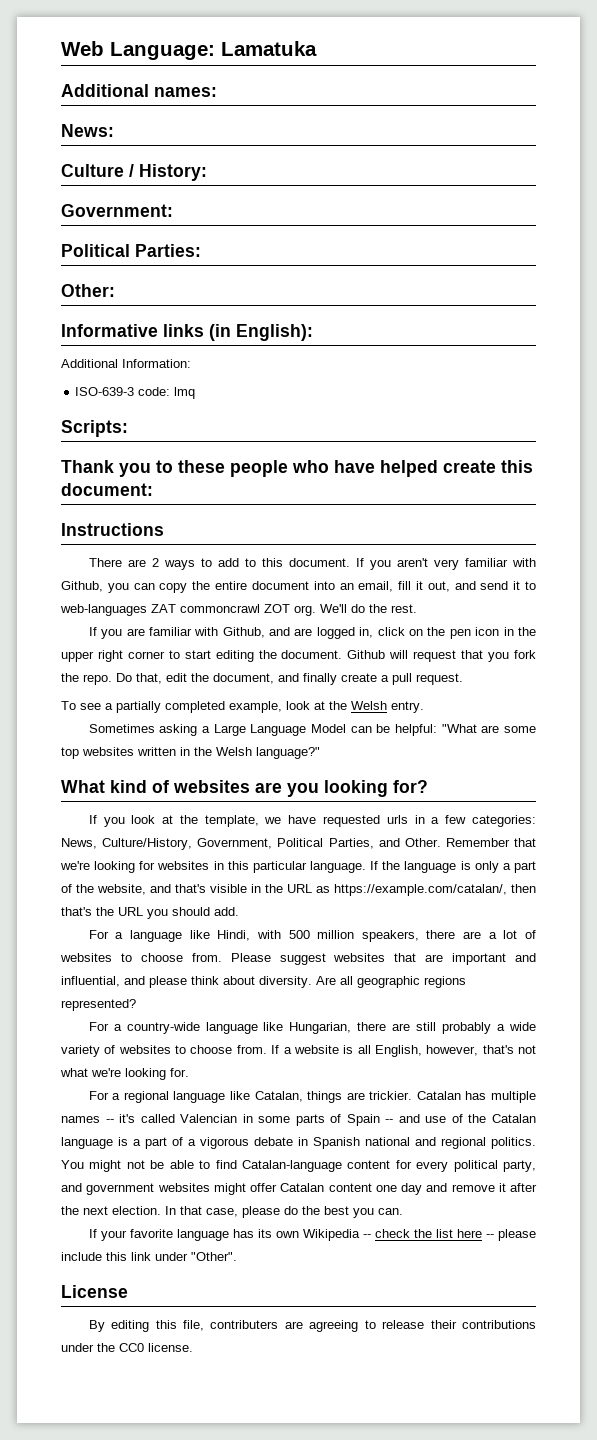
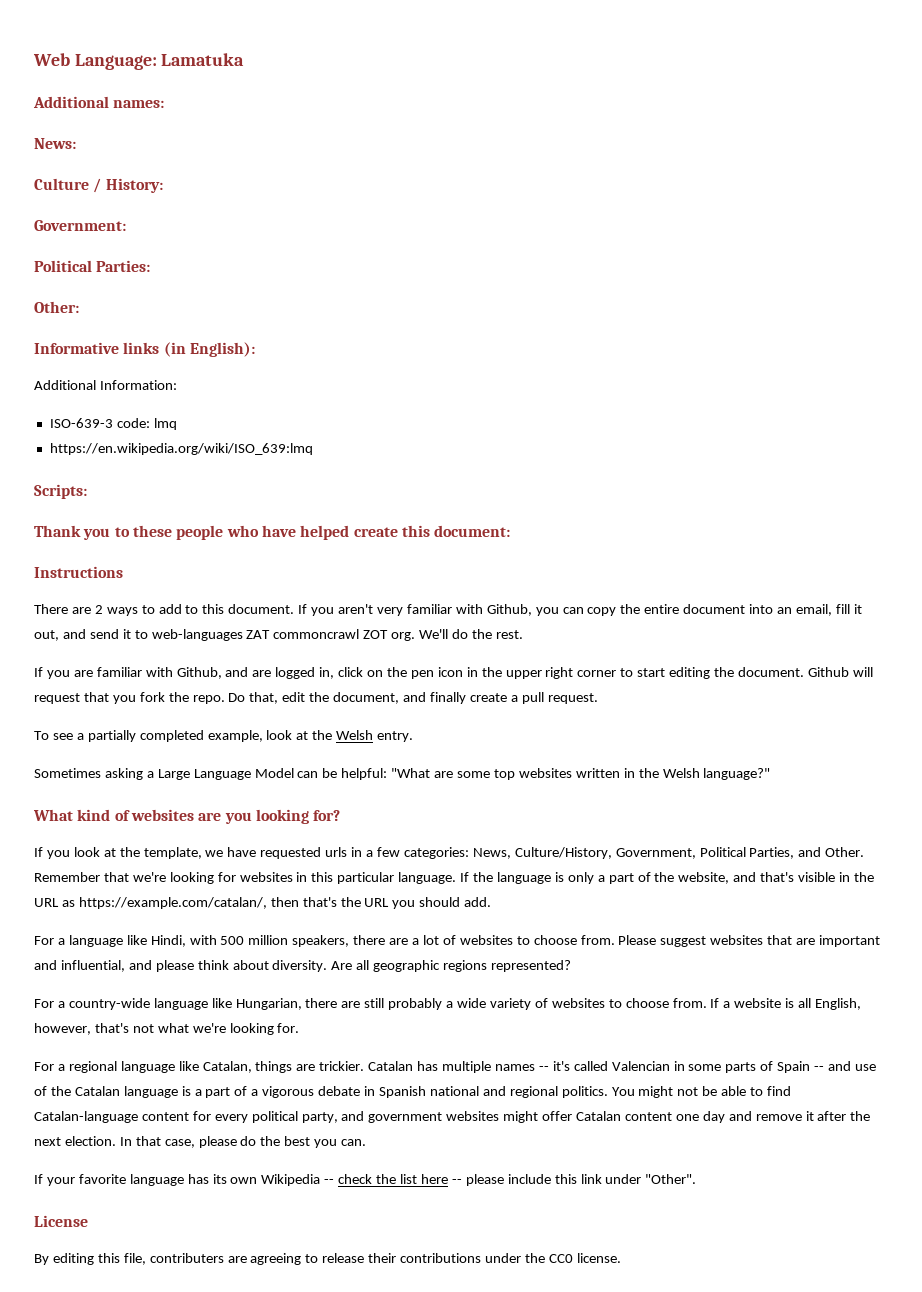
(196, 393) none -> [49,443,313,455] // https://en.wikipedia.org/wiki/ISO_639:lmq

